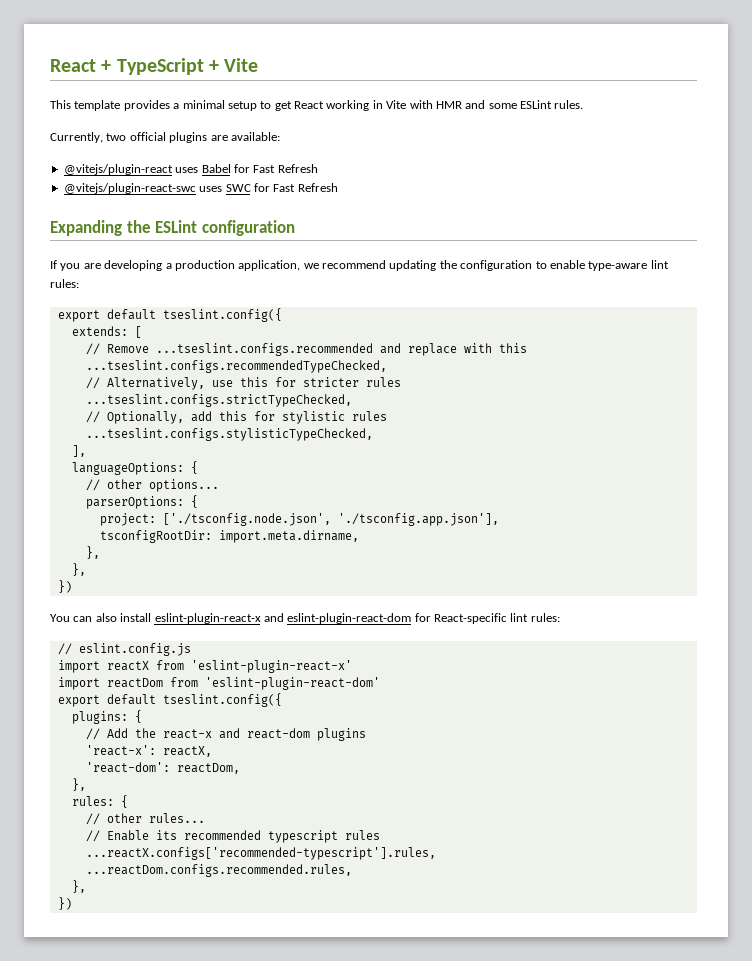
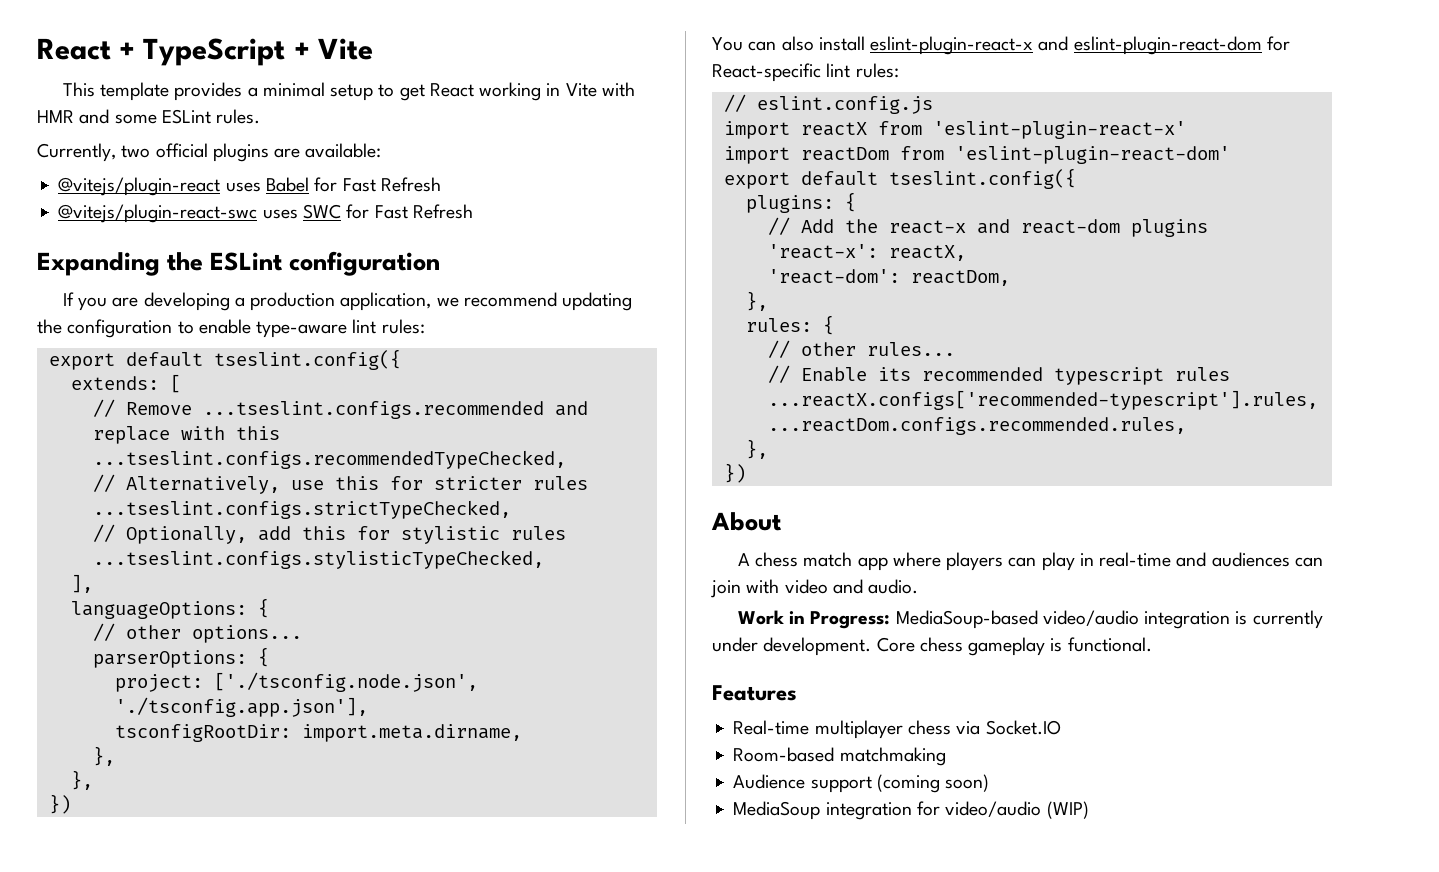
(72, 903) none -> [711,512,782,531] [737,552,1324,571] [710,579,919,598] [737,610,1323,629] [712,637,1152,656] [712,685,797,701] [733,720,1061,739] [733,747,946,766] [733,774,990,793] [733,801,1089,820] // About // A chess match app where players can play in real-time and audiences can join with video and audio. // Work in Progress: MediaSoup-based video/audio integration is currently under development. Core chess gameplay is functional. // Features // Real-time multiplayer chess via Socket.IO // Room-based matchmaking // Audience support (coming soon) // MediaSoup integration for video/audio (WIP)

